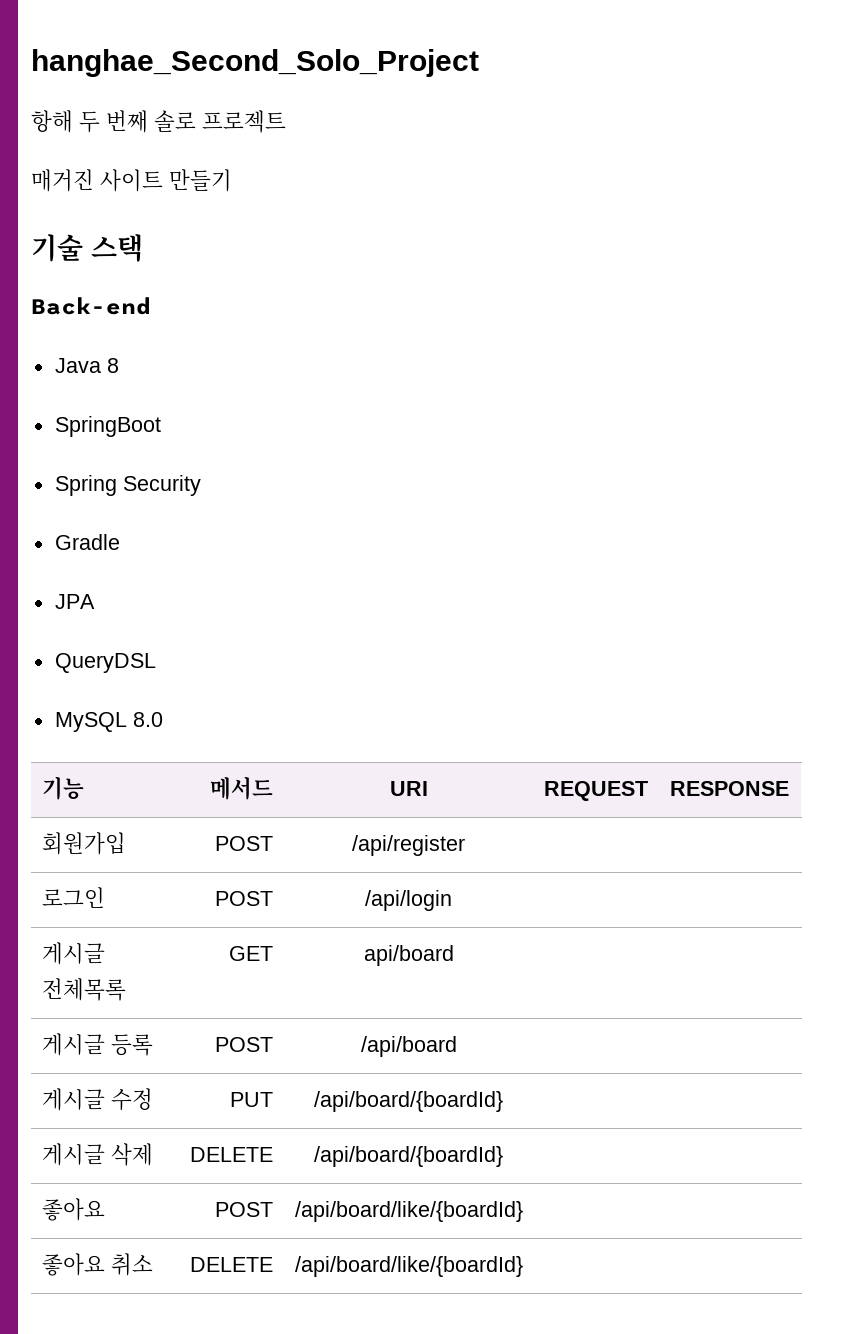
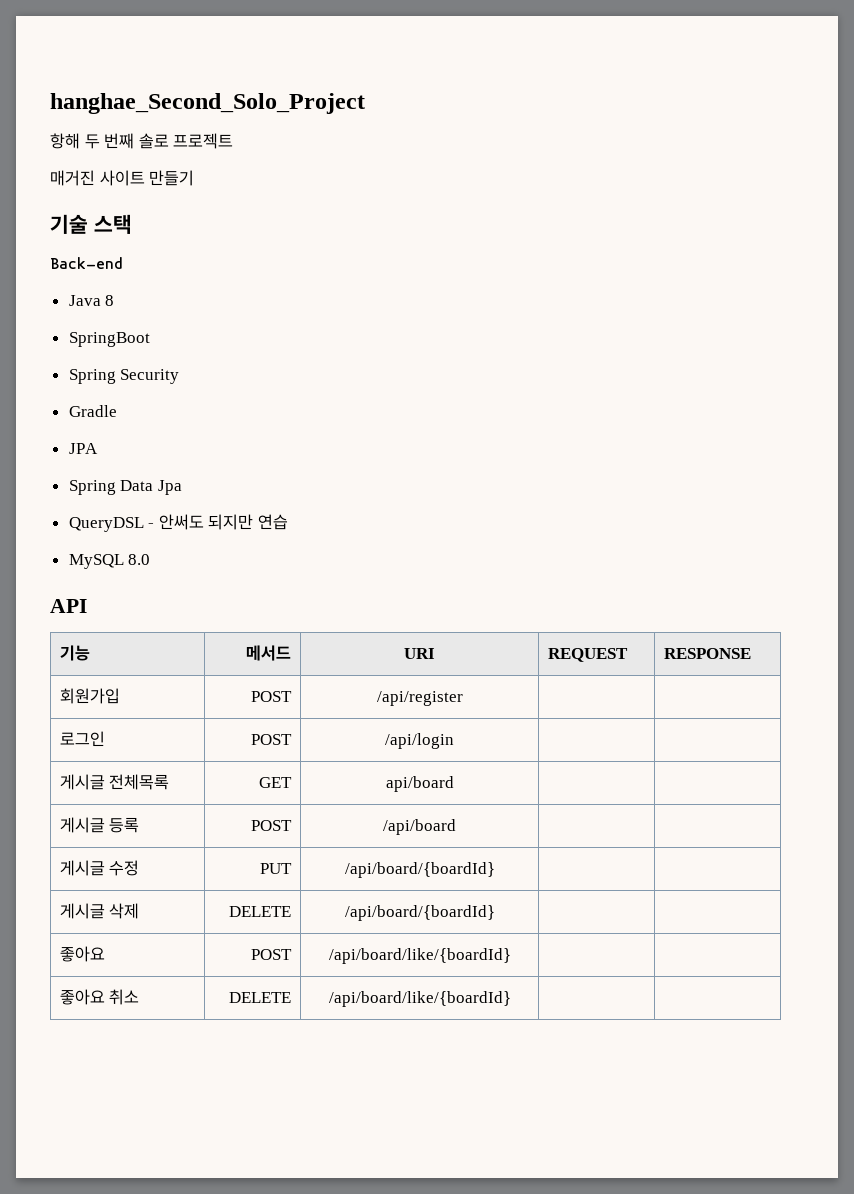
[54,653,156,673] QueryDSL -> [68,480,182,495] [68,514,289,532] Spring Data Jpa // QueryDSL - 안써도 되지만 연습
(163, 719) none -> [50,599,87,613] // API

